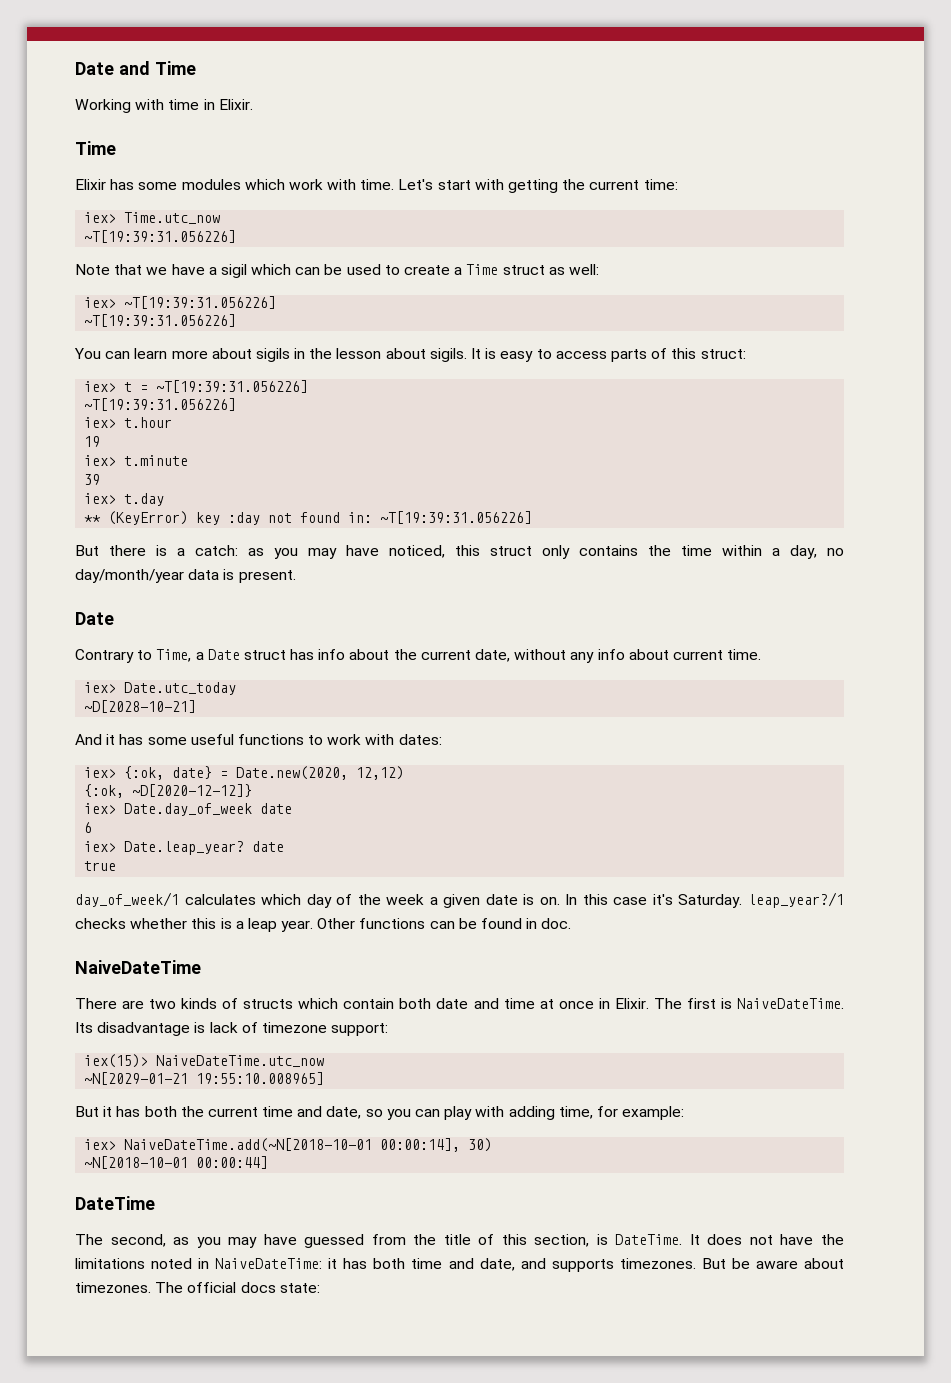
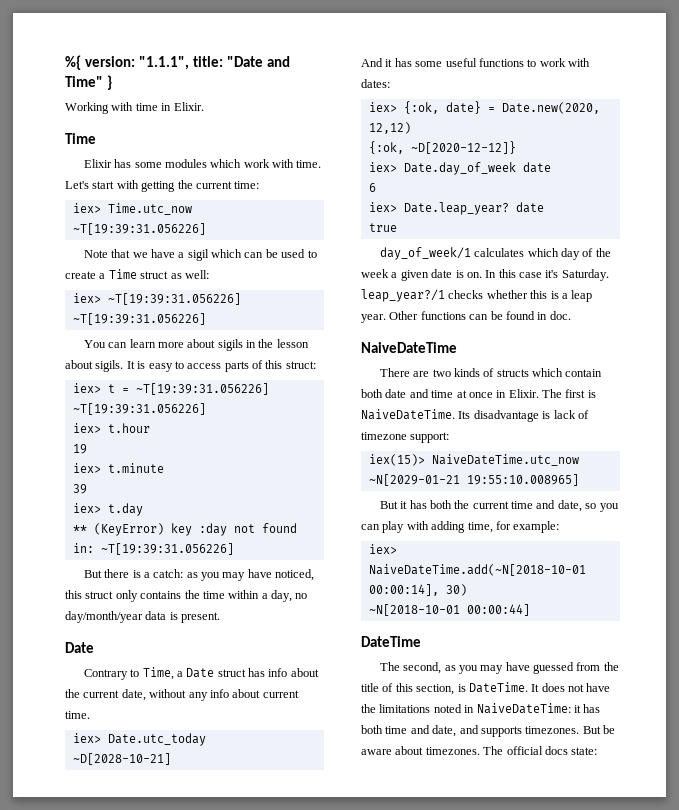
[75,61,196,75] Date and Time -> [65,55,290,70] [65,75,112,90] %{ version: "1.1.1", title: "Date and Time" }

